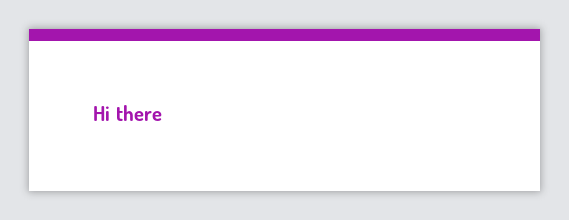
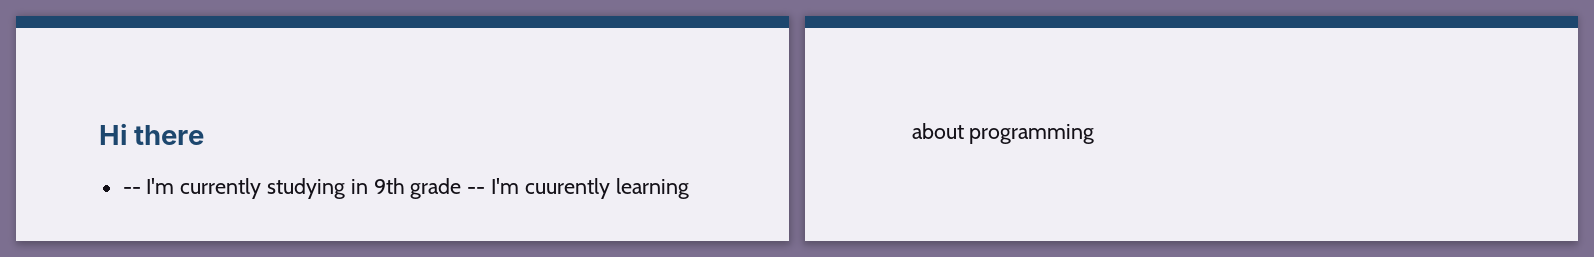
(162, 113) none -> [122,178,689,199] [911,123,1095,144] // -- I'm currently studying in 9th grade -- I'm cuurently learning about programming

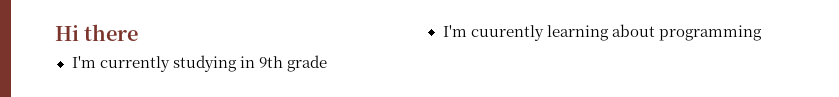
[122,187,141,194] -- -> (139, 32) none
[467,187,486,194] -- -> (327, 63) //

